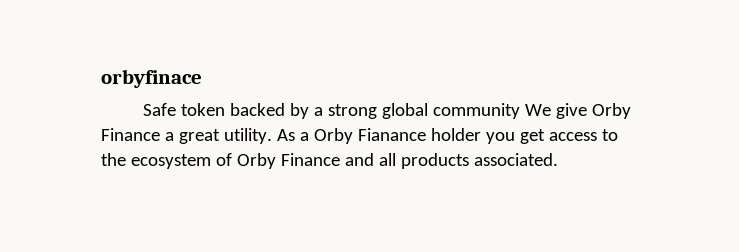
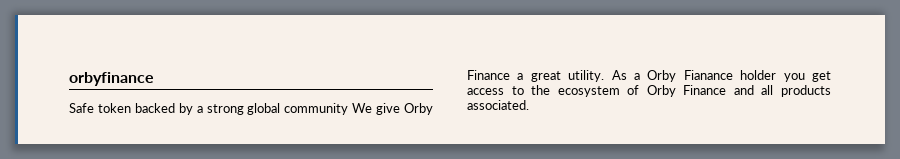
[101,69,202,88] orbyfinace -> [69,72,154,86] orbyfinance

